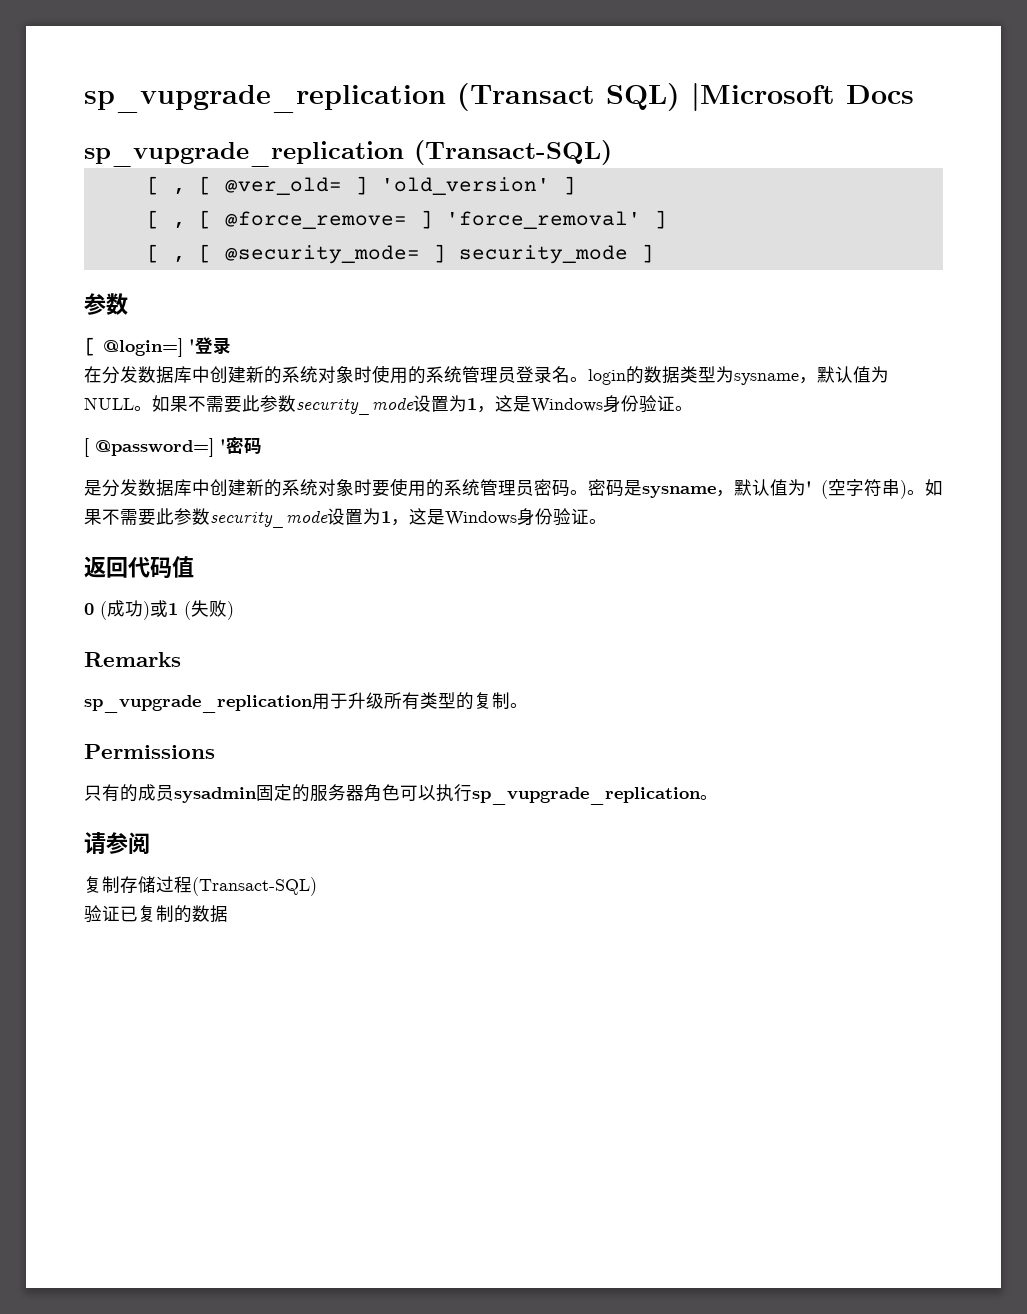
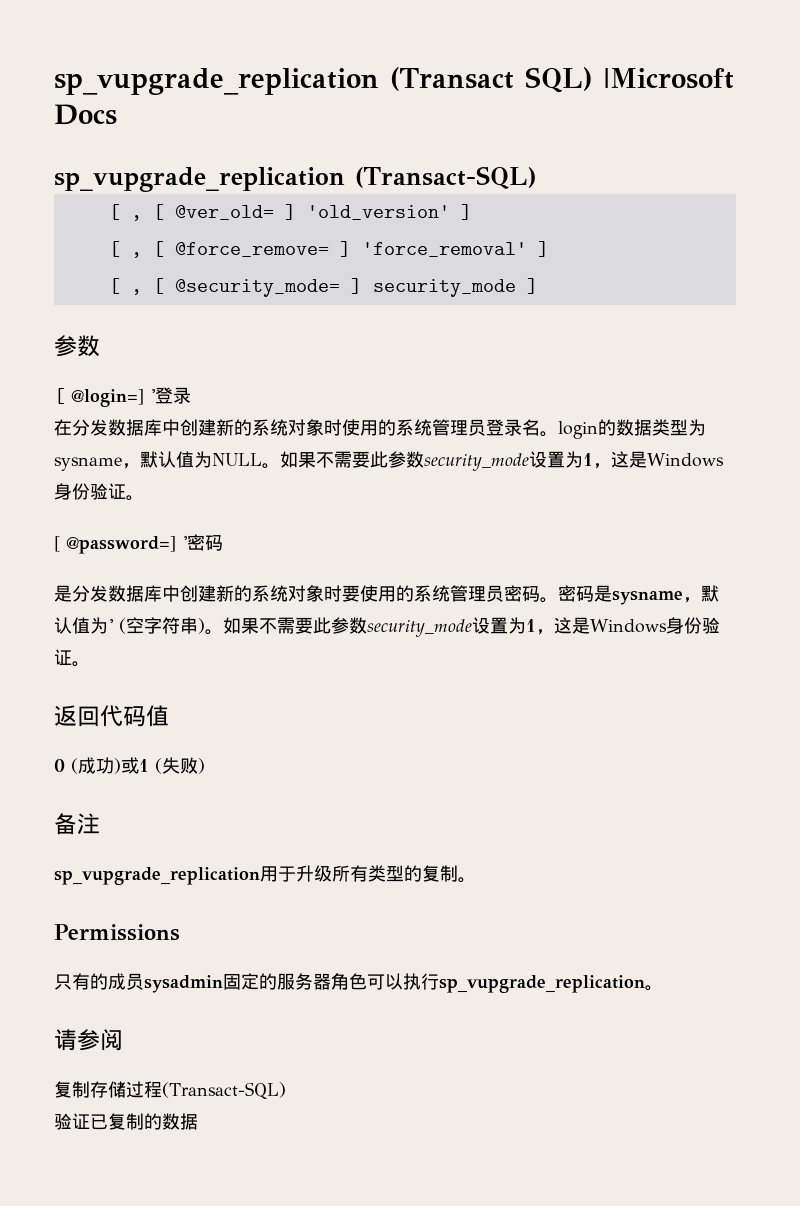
[84,652,181,667] Remarks -> [54,813,100,835] 备注

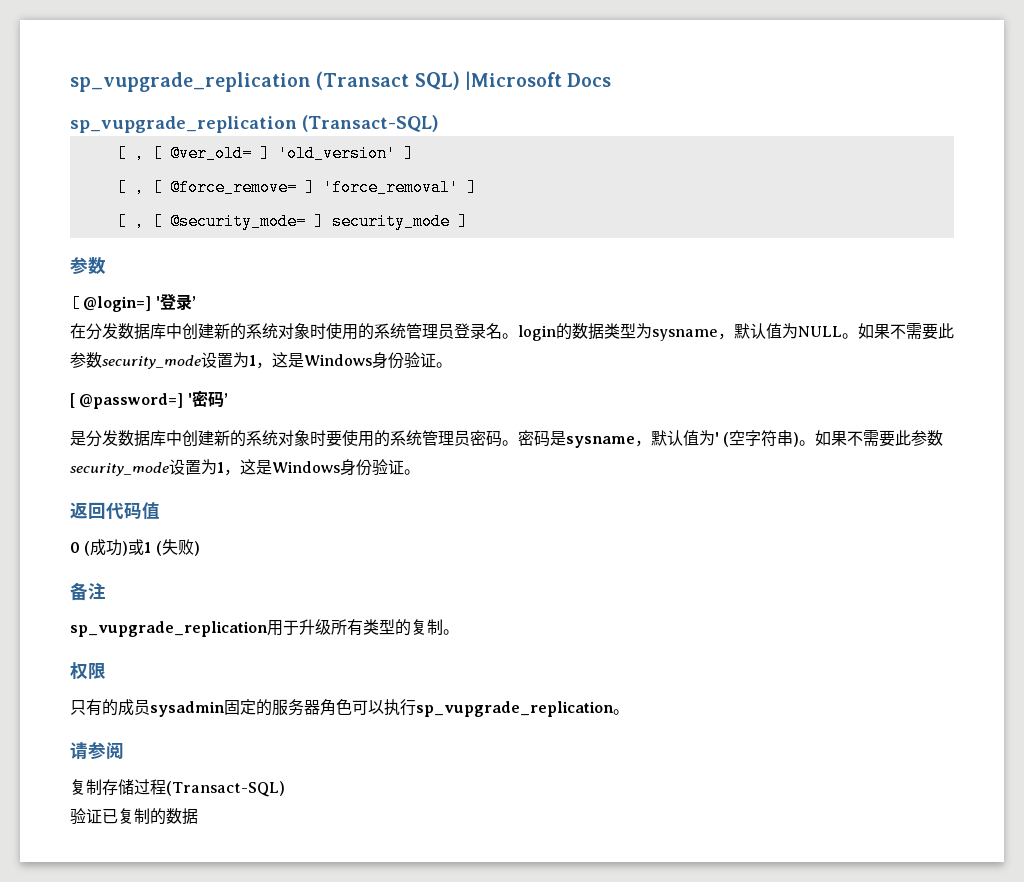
(191, 395) none -> [191,296,196,308] ’
(223, 543) none -> [223,393,228,405] ’
[54,924,180,941] Permissions -> [70,662,106,679] 权限

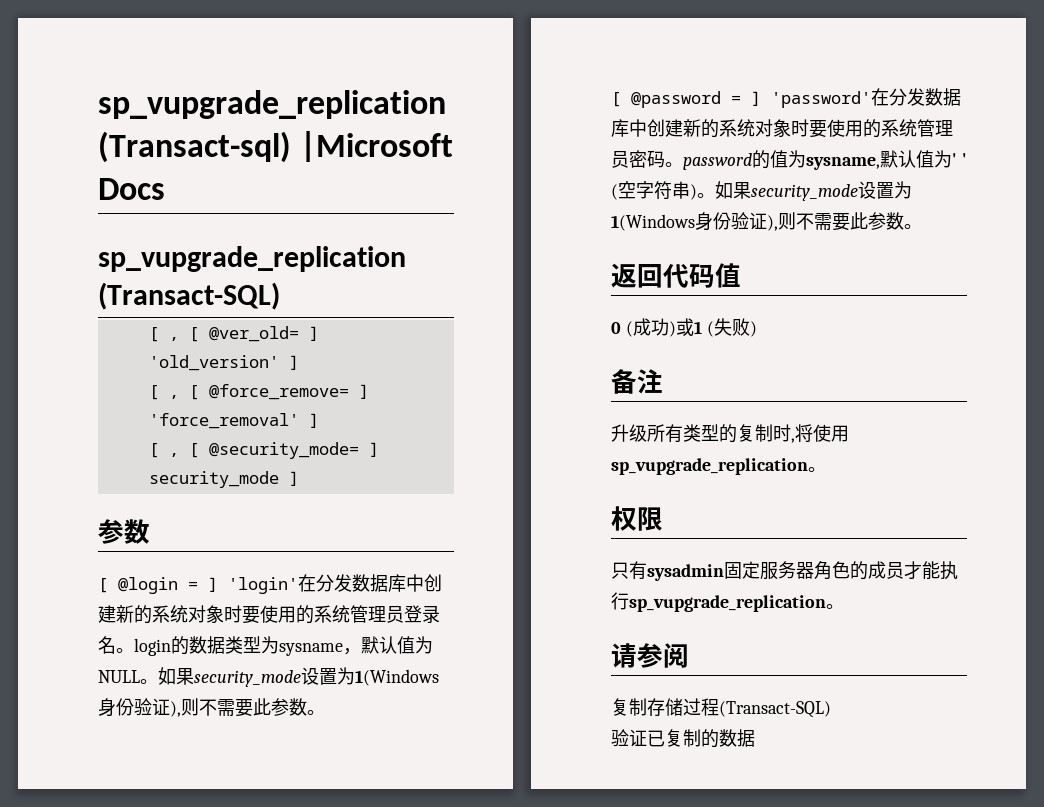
[70,71,460,92] sp_vupgrade_replication (Transact SQL) -> [98,90,446,119] [98,131,291,163] sp_vupgrade_replication (Transact-sql)
[83,293,196,312] [70,323,326,340] @login=] '登录’ // 在分发数据库中创建新的系统对象时 -> [118,574,442,594] [98,605,260,624] @login = ] 'login'在分发数据库中创建新的系统对象时要
[890,323,954,340] [70,352,452,369] [70,391,228,409] [70,431,86,446] 不需要此参数security_mode设置为1，这是Windows身份验证。 // [ @password=] '密码’ // 是 -> [194,667,439,687] [98,698,325,717] [611,88,889,108] security_mode设置为1(Windows身份验证),则不需要此参数。 // [ @password = ] 'password'在
[518,430,651,448] 密码是sysname， -> [683,150,880,170] password的值为sysname,
(719, 438) none -> [961,153,967,166] '
[847,430,944,447] [70,459,404,476] 不需要此参数security_mode设置为1，这是Windows身份验证 -> [751,181,912,201] [611,212,904,231] security_mode设置为1(Windows身份验证),则不需要此参数
[70,620,299,637] sp_vupgrade_replication用于 -> (663, 381) none
(443, 627) none -> [773,424,849,443] [611,458,808,475] 时,将使用sp_vupgrade_replication
[102,699,150,716] 的成员 -> (647, 570) none
[256,699,272,716] 的 -> (760, 570) none
[352,700,384,715] 可以 -> [850,561,940,580] 的成员才能

